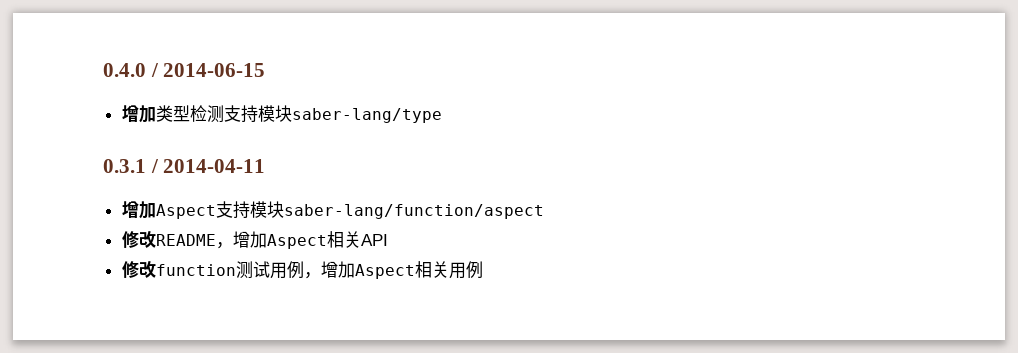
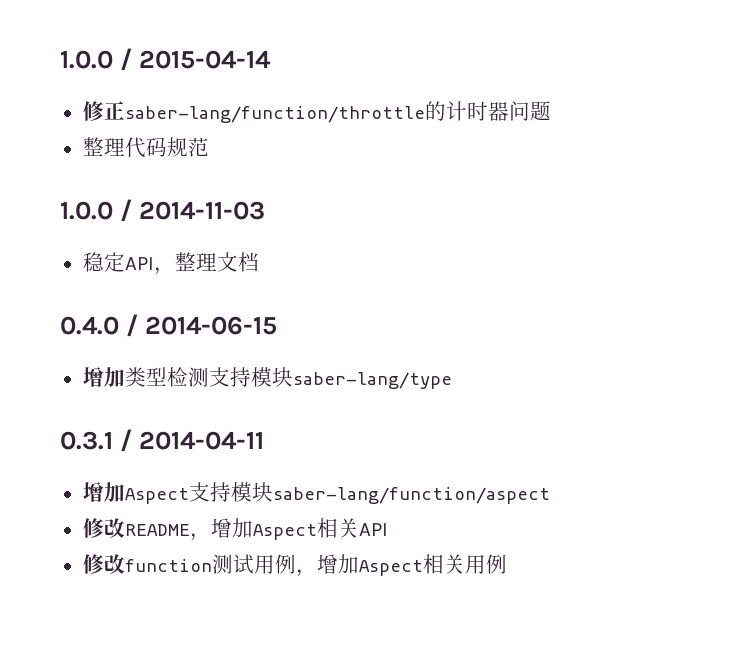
(103, 70) none -> [60,48,272,71] [82,101,551,123] [82,137,209,158] [60,199,266,222] [82,252,259,275] 1.0.0 / 2015-04-14 // 修正saber-lang/function/throttle的计时器问题 // 整理代码规范 // 1.0.0 / 2014-11-03 // 稳定API，整理文档 //

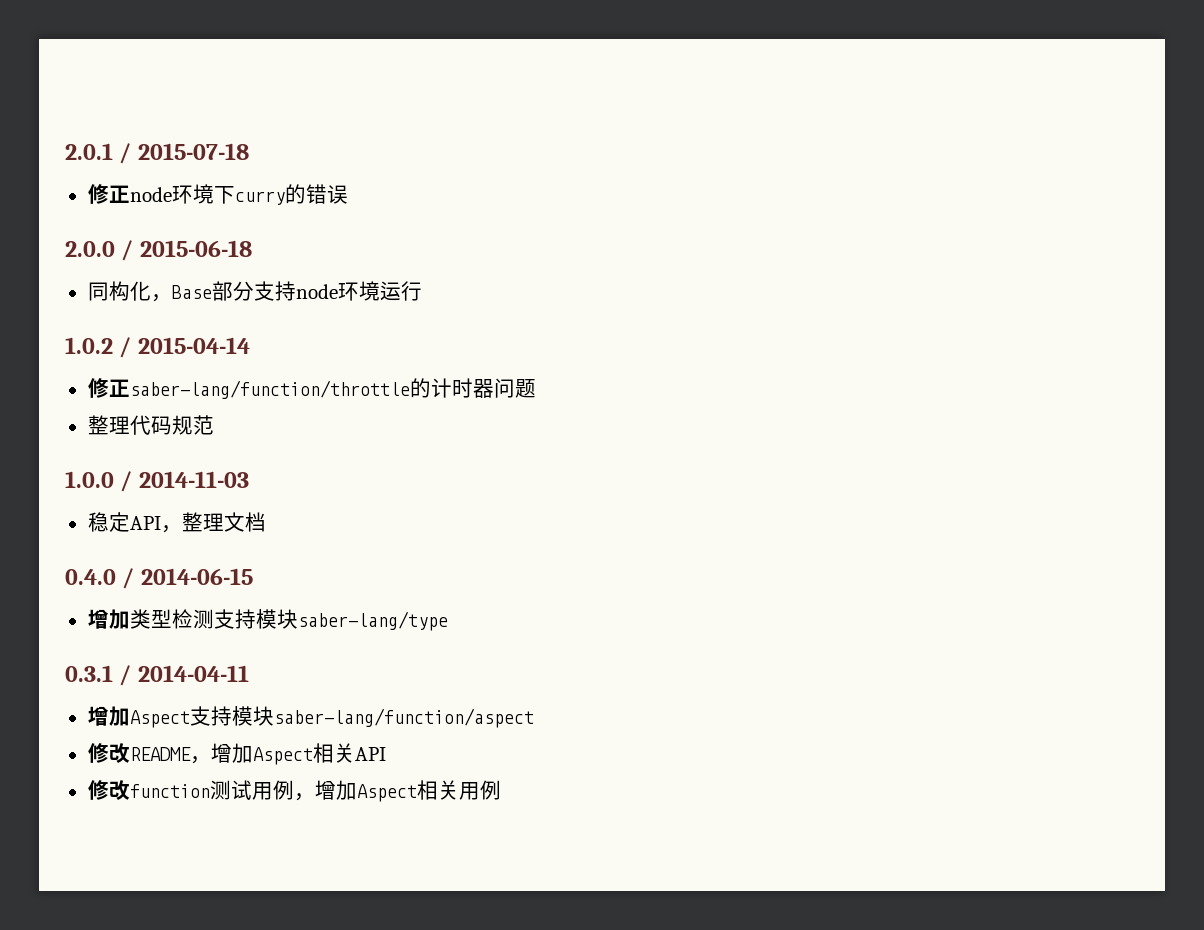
[60,50,113,69] 1.0.0 -> [65,143,249,164] [87,184,348,205] [65,240,252,261] [87,281,422,302] [65,337,113,354] 2.0.1 / 2015-07-18 // 修正node环境下curry的错误 // 2.0.0 / 2015-06-18 // 同构化，Base部分支持node环境运行 // 1.0.2

